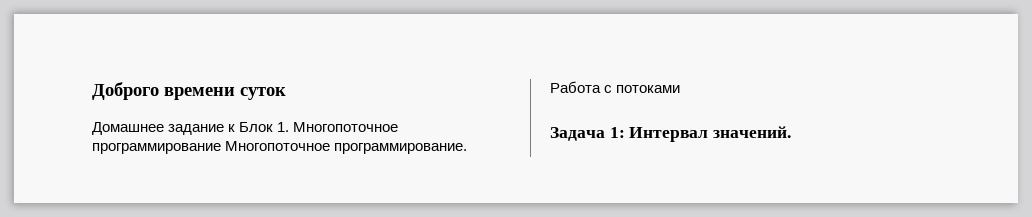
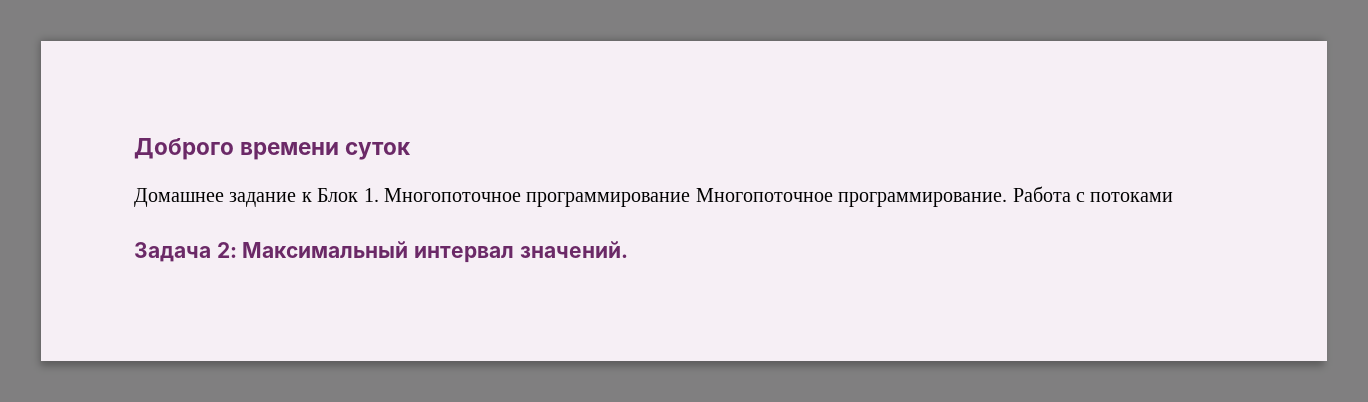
[609,127,709,142] 1: Интервал -> [216,241,515,263] 2: Максимальный интервал

